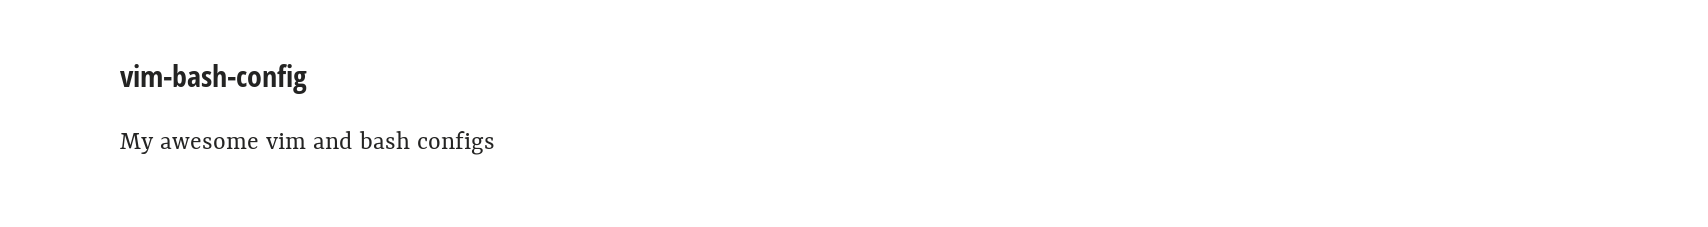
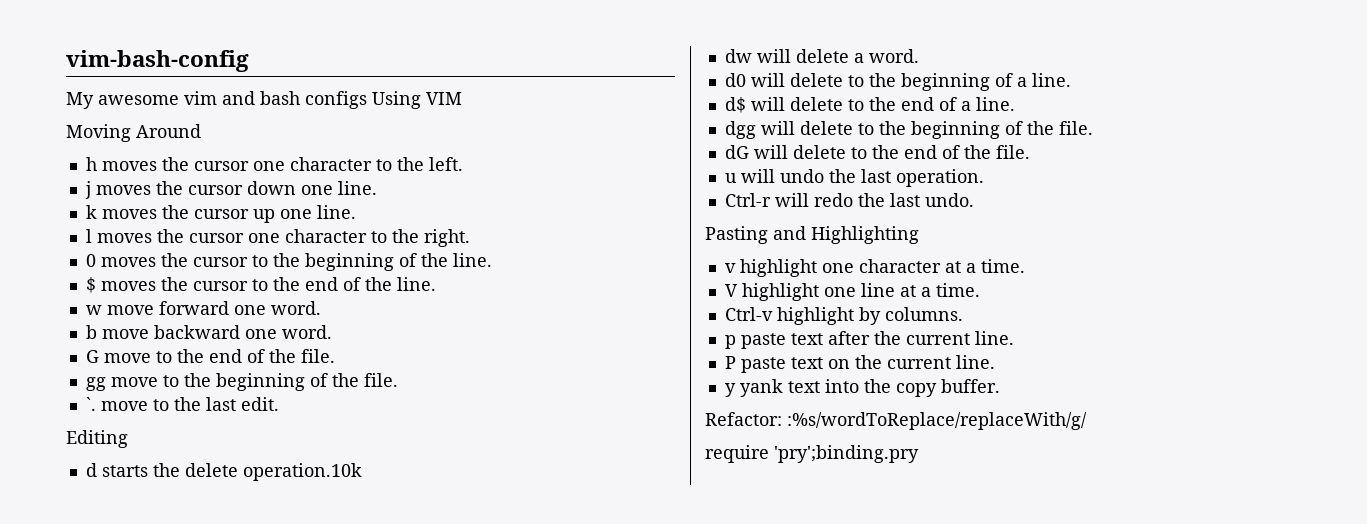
(495, 143) none -> [372,91,462,109] [66,124,201,142] [85,157,463,171] [84,181,377,199] [85,205,356,223] [85,229,470,247] [85,253,492,271] [85,277,436,293] [85,301,321,315] [85,325,332,339] [85,349,335,363] [85,373,398,391] [85,397,279,411] [66,430,128,448] [85,463,362,481] [724,49,919,63] [724,73,1071,91] [724,97,1015,113] [724,121,1093,139] [724,145,1030,159] [724,169,984,187] [724,193,974,207] [705,226,919,244] [724,259,1025,277] [724,283,980,301] [724,307,963,325] [724,331,1014,349] [724,355,995,373] [724,379,1000,397] [705,412,1087,430] [705,445,919,463] Using VIM // Moving Around // h moves the cursor one character to the left. // j moves the cursor down one line. // k moves the cursor up one line. // l moves the cursor one character to the right. // 0 moves the cursor to the beginning of the line. // $ moves the cursor to the end of the line. // w move forward one word. // b move backward one word. // G move to the end of the file. // gg move to the beginning of the file. // `. move to the last edit. // Editing // d starts the delete operation.10k // dw will delete a word. // d0 will delete to the beginning of a line. // d$ will delete to the end of a line. // dgg will delete to the beginning of the file. // dG will delete to the end of the file. // u will undo the last operation. // Ctrl-r will redo the last undo. // Pasting and Highlighting // v highlight one character at a time. // V highlight one line at a time. // Ctrl-v highlight by columns. // p paste text after the current line. // P paste text on the current line. // y yank text into the copy buffer. // Refactor: :%s/wordToReplace/replaceWith/g/ // require 'pry';binding.pry

